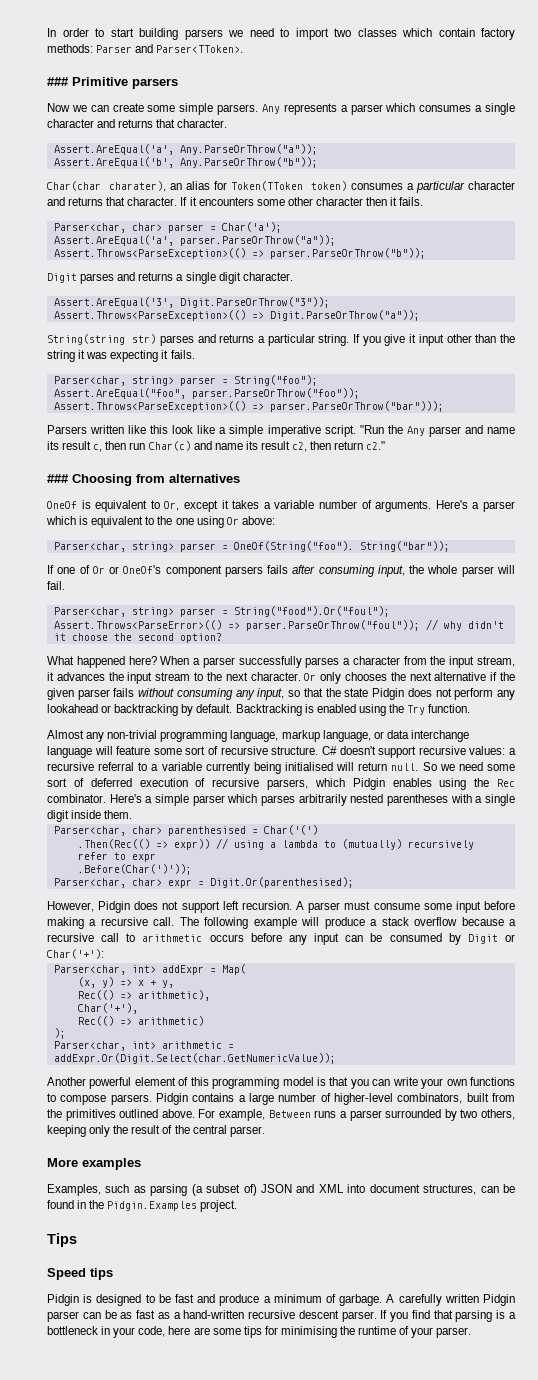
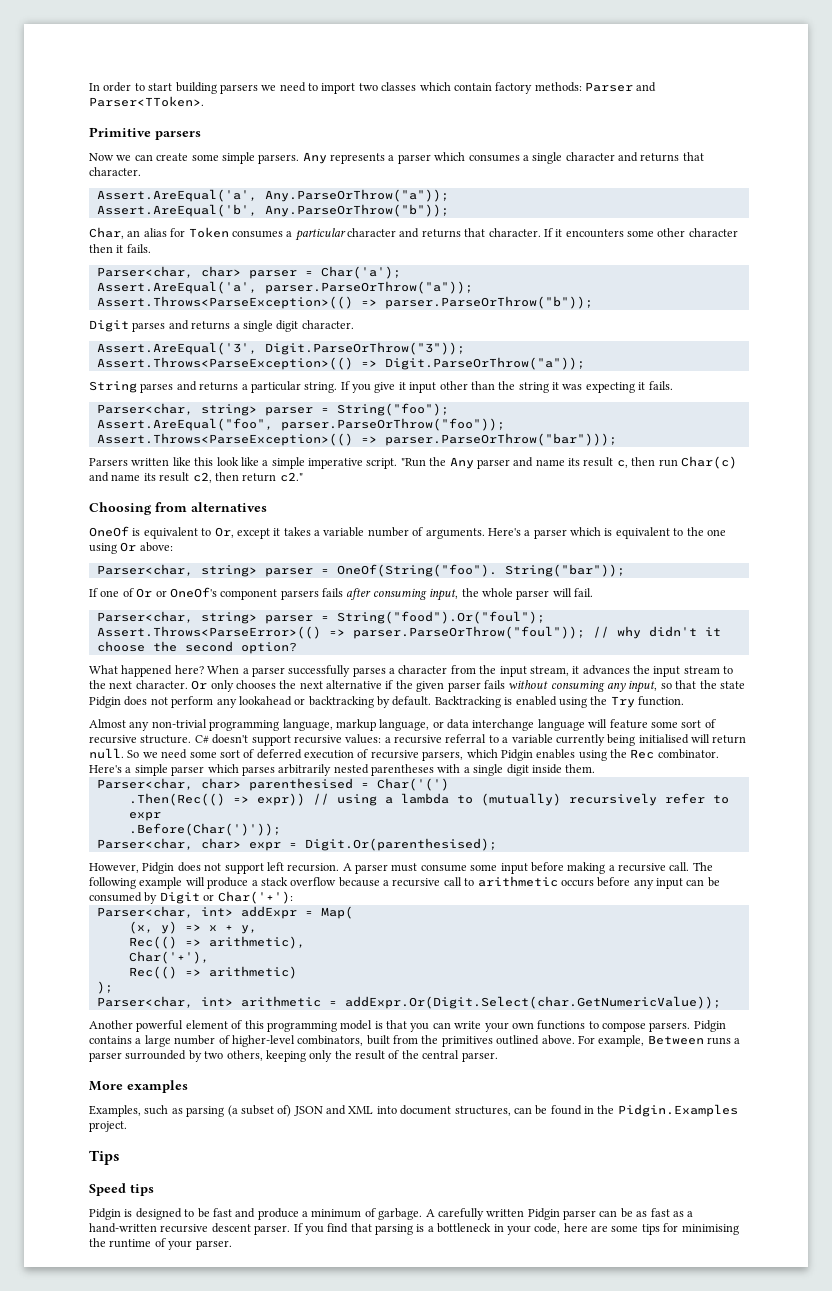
[47,77,69,86] ### -> (204, 101) none
[47,181,166,192] Char(char charater), -> [89,227,124,239] Char,
[231,181,347,191] Token(TToken token) -> [188,227,229,238] Token
[47,334,157,345] String(string str) -> [89,381,137,393] String
[47,474,69,483] ### -> (303, 477) none

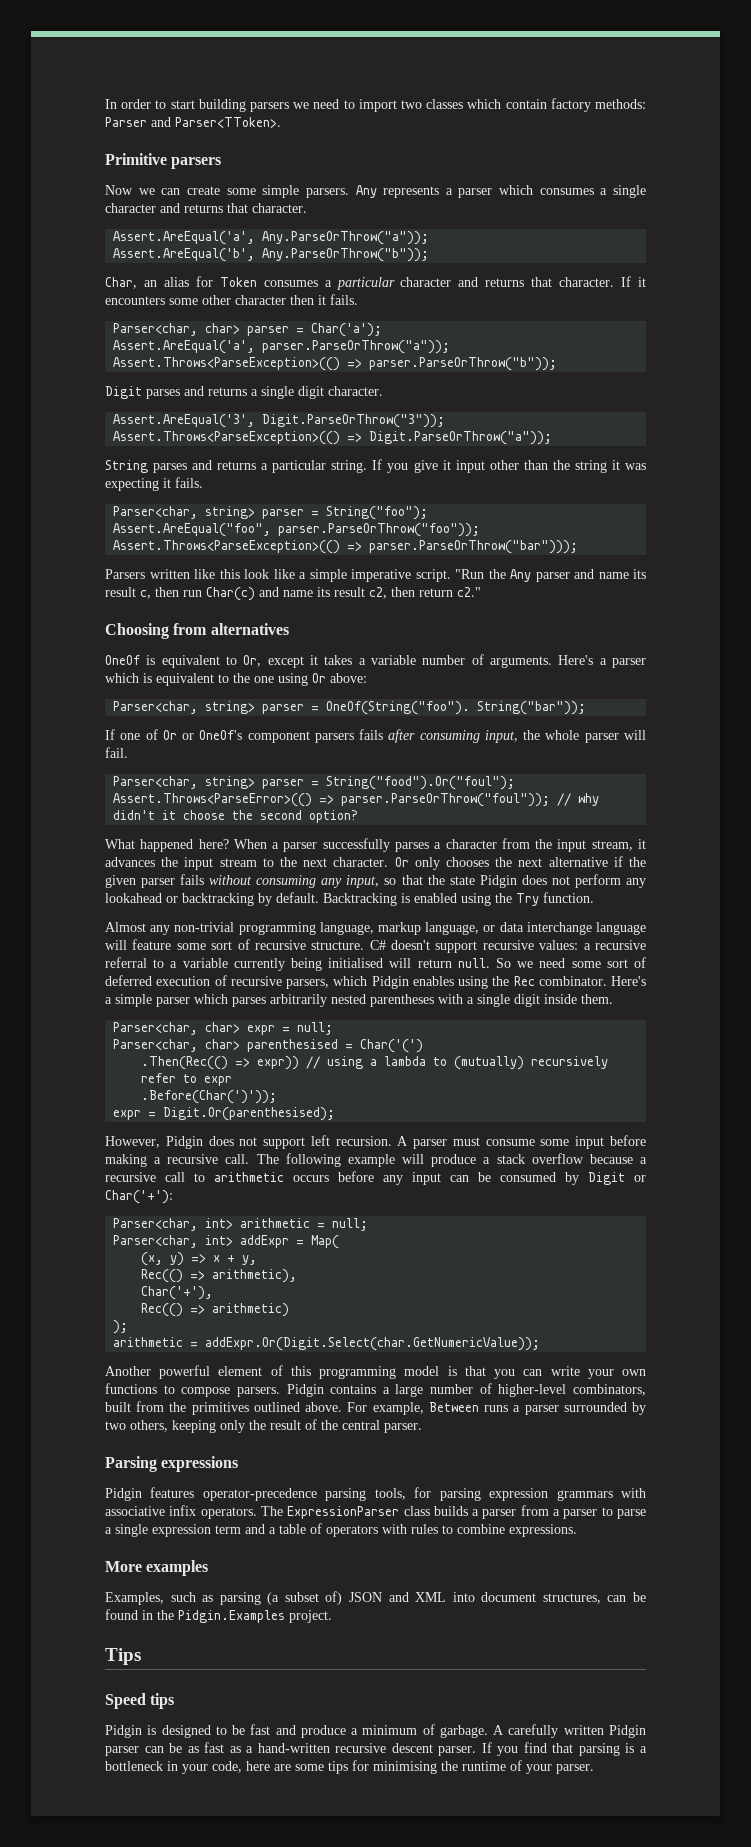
(596, 768) none -> [113,1022,334,1035] // Parser<char, char> expr = null;
[96,838,241,850] Parser<char, char> -> (278, 1097) none
(293, 897) none -> [113,1218,369,1231] // Parser<char, int> arithmetic = null;
[96,996,233,1008] Parser<char, int> -> (129, 1327) none
(498, 1057) none -> [105,1456,239,1472] [105,1487,647,1501] [105,1505,647,1519] [105,1523,577,1537] // Parsing expressions // Pidgin features operator-precedence parsing tools, for parsing expression grammars with associative infix operators. The ExpressionParser class builds a parser from a parser to parse a single expression term and a table of operators with rules to combine expressions.

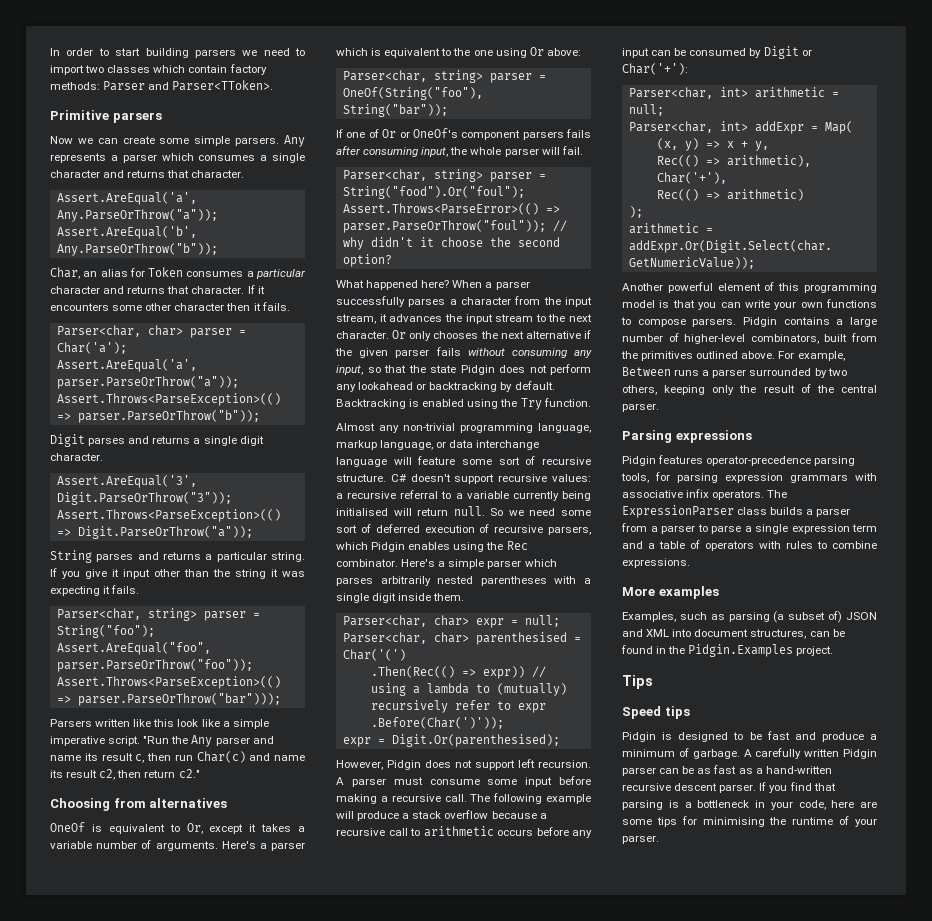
[326,701,471,715] OneOf(String("foo"). -> [342,87,483,100] OneOf(String("foo"),

